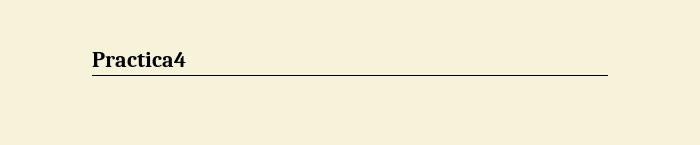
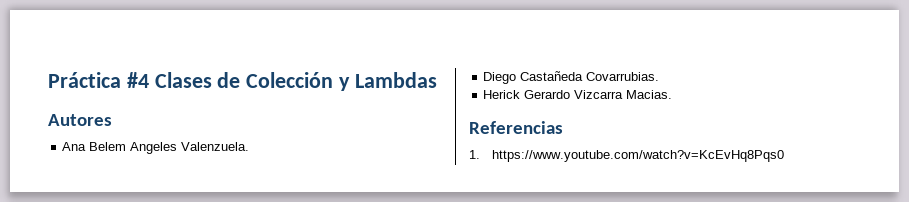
[92,52,186,67] Practica4 -> [48,72,437,91] [48,114,112,126] [62,142,250,154] [483,71,660,84] [483,90,673,99] [469,121,563,134] [469,150,784,162] Práctica #4 Clases de Colección y Lambdas // Autores // Ana Belem Angeles Valenzuela. // Diego Castañeda Covarrubias. // Herick Gerardo Vizcarra Macias. // Referencias // 1. https://www.youtube.com/watch?v=KcEvHq8Pqs0

